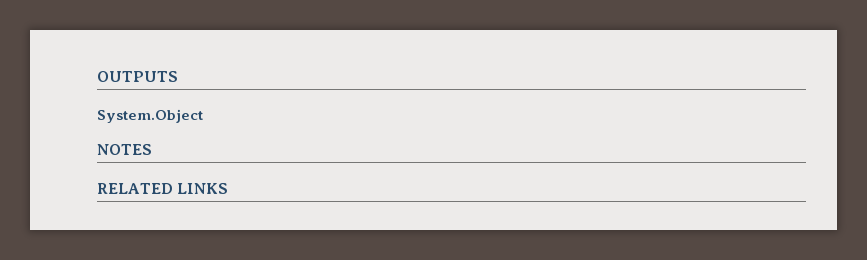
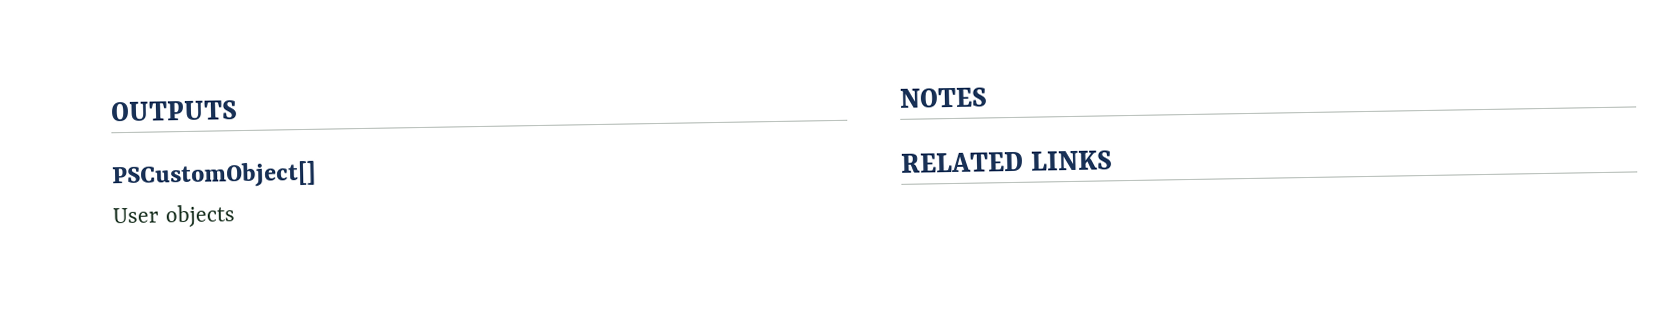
[97,109,203,123] System.Object -> [111,160,317,190] [112,204,235,228] PSCustomObject[] // User objects

